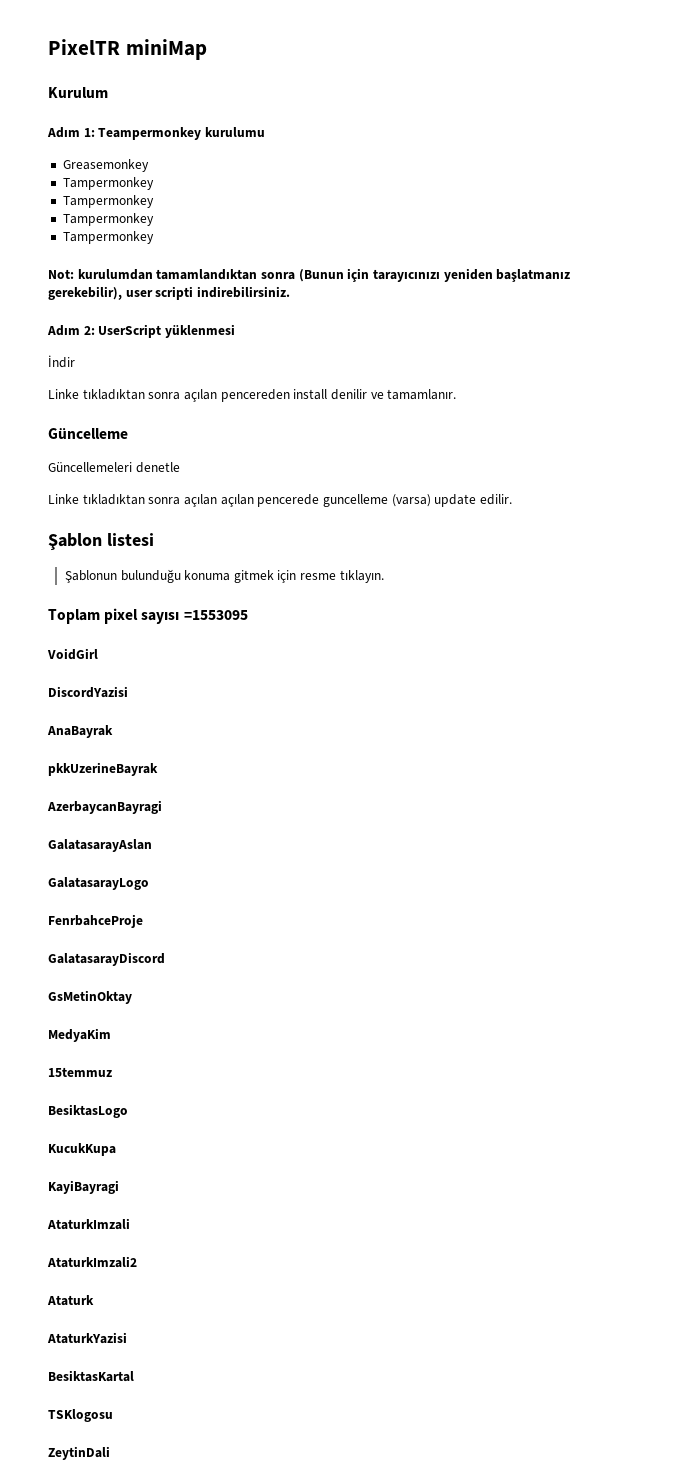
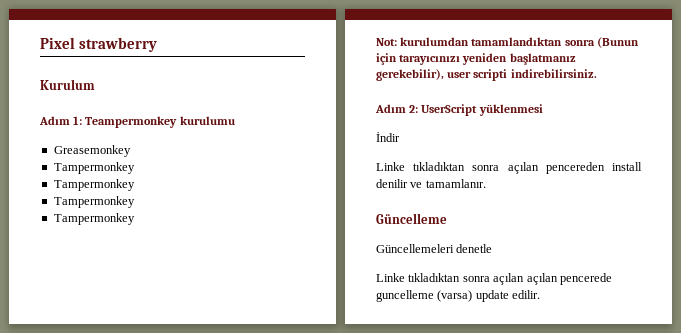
[48,39,207,60] PixelTR miniMap -> [40,37,158,52] Pixel strawberry
[48,533,154,551] [64,569,384,583] [48,608,248,624] [47,648,98,660] [48,686,128,698] [47,725,113,738] [48,762,158,776] [47,800,162,814] [48,839,152,852] [48,877,149,890] [48,914,143,928] [48,952,165,966] [48,990,132,1004] [48,1028,111,1042] [48,1067,112,1077] [48,1104,128,1118] [48,1143,116,1156] [48,1180,119,1194] [47,1218,130,1230] [47,1256,137,1268] [47,1295,94,1306] [47,1332,127,1344] [48,1370,134,1382] [48,1409,113,1422] [48,1446,110,1460] // Şablon listesi // Şablonun bulunduğu konuma gitmek için resme tıklayın. // Toplam pixel sayısı =1553095 // VoidGirl // DiscordYazisi // AnaBayrak // pkkUzerineBayrak // AzerbaycanBayragi // GalatasarayAslan // GalatasarayLogo // FenrbahceProje // GalatasarayDiscord // GsMetinOktay // MedyaKim // 15temmuz // BesiktasLogo // KucukKupa // KayiBayragi // AtaturkImzali // AtaturkImzali2 // Ataturk // AtaturkYazisi // BesiktasKartal // TSKlogosu // ZeytinDali -> (541, 294) none

